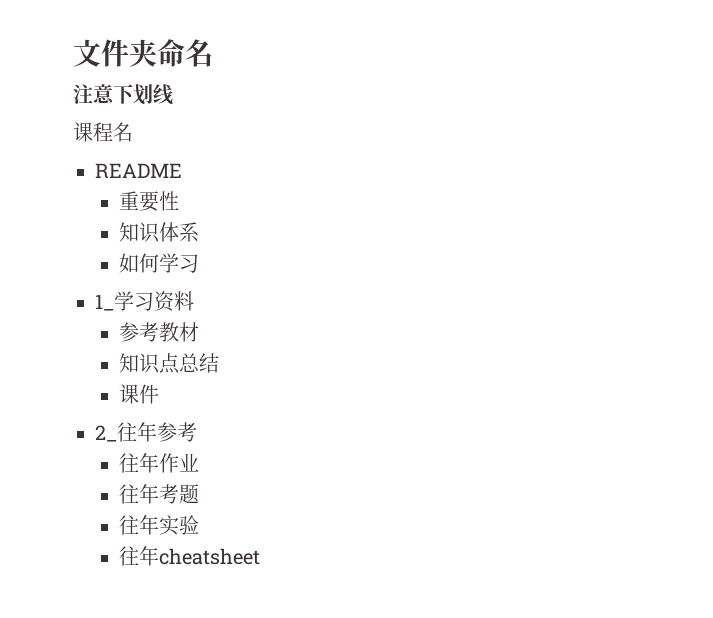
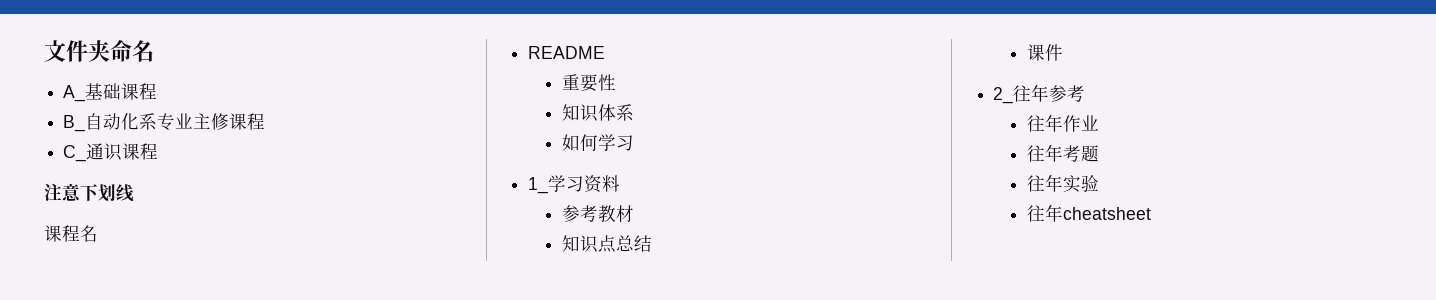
(213, 53) none -> [63,83,158,102] [63,113,266,132] [63,143,159,162] // A_基础课程 // B_自动化系专业主修课程 // C_通识课程

